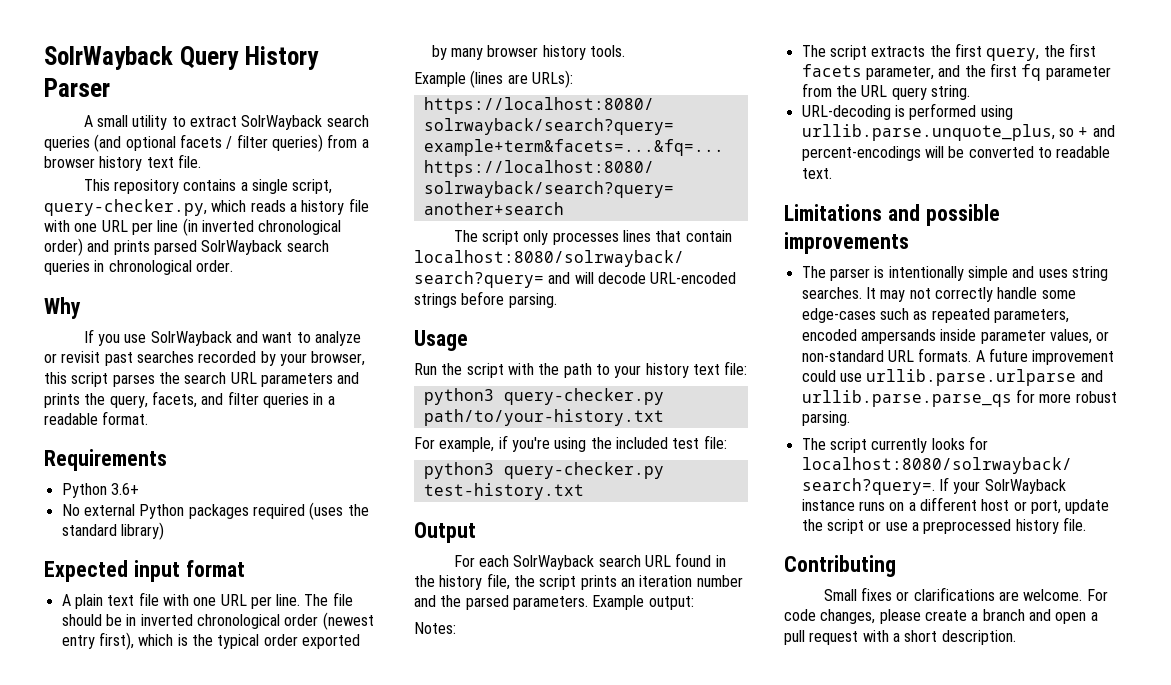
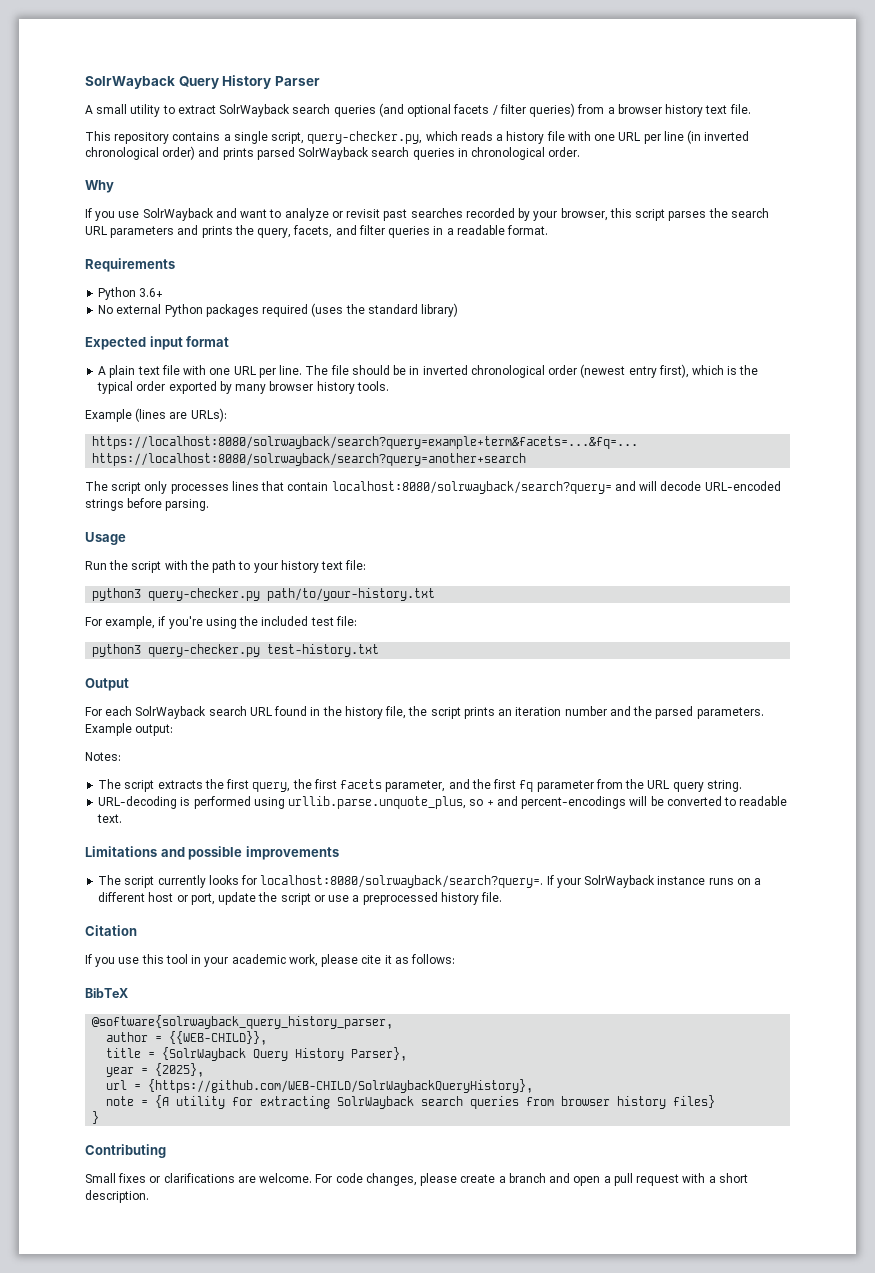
[801,266,1108,281] [801,287,1076,302] [801,308,1069,323] [801,329,1110,344] [801,348,1115,365] [801,369,1103,386] [801,389,1117,407] [801,411,850,426] // The parser is intentionally simple and uses string searches. It may not correctly handle some edge-cases such as repeated parameters, encoded ampersands inside parameter values, or non-standard URL formats. A future improvement could use urllib.parse.urlparse and urllib.parse.parse_qs for more robust parsing. -> (339, 853) none
(1086, 524) none -> [85,925,137,936] [85,954,456,967] [85,988,128,998] [92,1015,394,1029] [106,1031,268,1045] [106,1047,408,1061] [106,1063,205,1077] [106,1079,534,1093] [106,1095,716,1109] [92,1111,100,1124] // Citation // If you use this tool in your academic work, please cite it as follows: // BibTeX // @software{solrwayback_query_history_parser, // author = {{WEB-CHILD}}, // title = {SolrWayback Query History Parser}, // year = {2025}, // url = {https://github.com/WEB-CHILD/SolrWaybackQueryHistory}, // note = {A utility for extracting SolrWayback search queries from browser history files} // }

